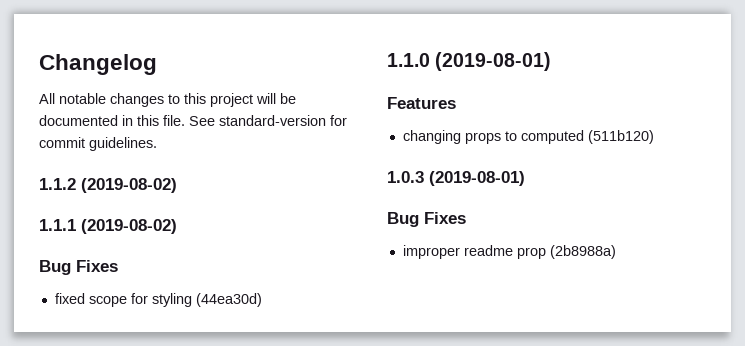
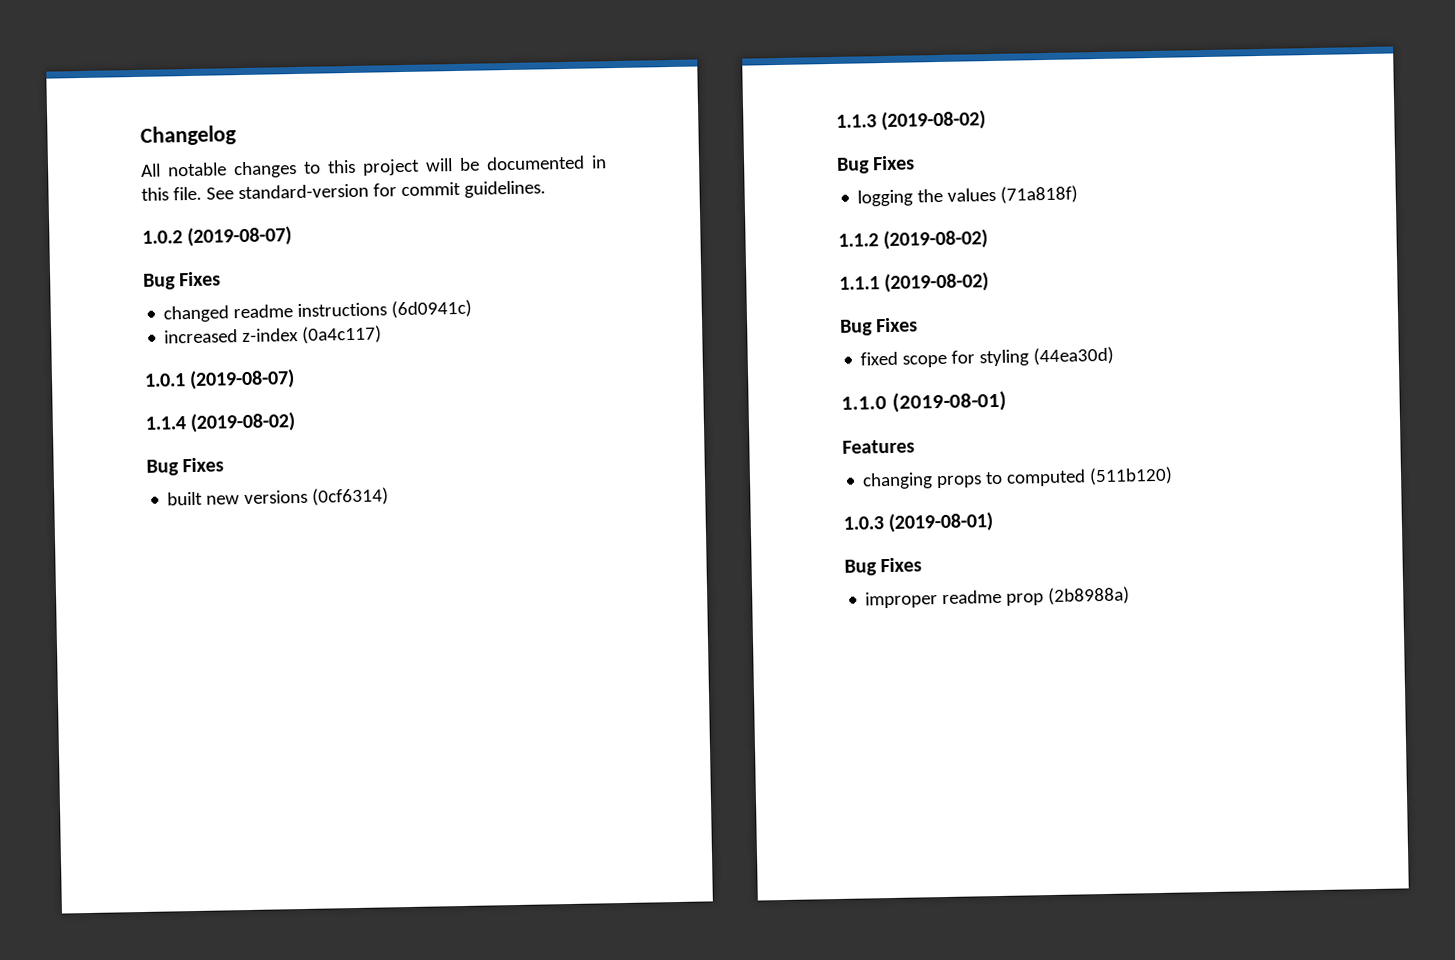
(157, 144) none -> [142,226,293,248] [143,271,222,290] [163,299,473,323] [164,325,383,344] [144,369,296,391] [145,412,297,434] [146,457,225,476] [167,487,390,506] [836,110,987,132] [837,155,916,174] [857,185,1079,207] // 1.0.2 (2019-08-07) // Bug Fixes // changed readme instructions (6d0941c) // increased z-index (0a4c117) // 1.0.1 (2019-08-07) // 1.1.4 (2019-08-02) // Bug Fixes // built new versions (0cf6314) // 1.1.3 (2019-08-02) // Bug Fixes // logging the values (71a818f)

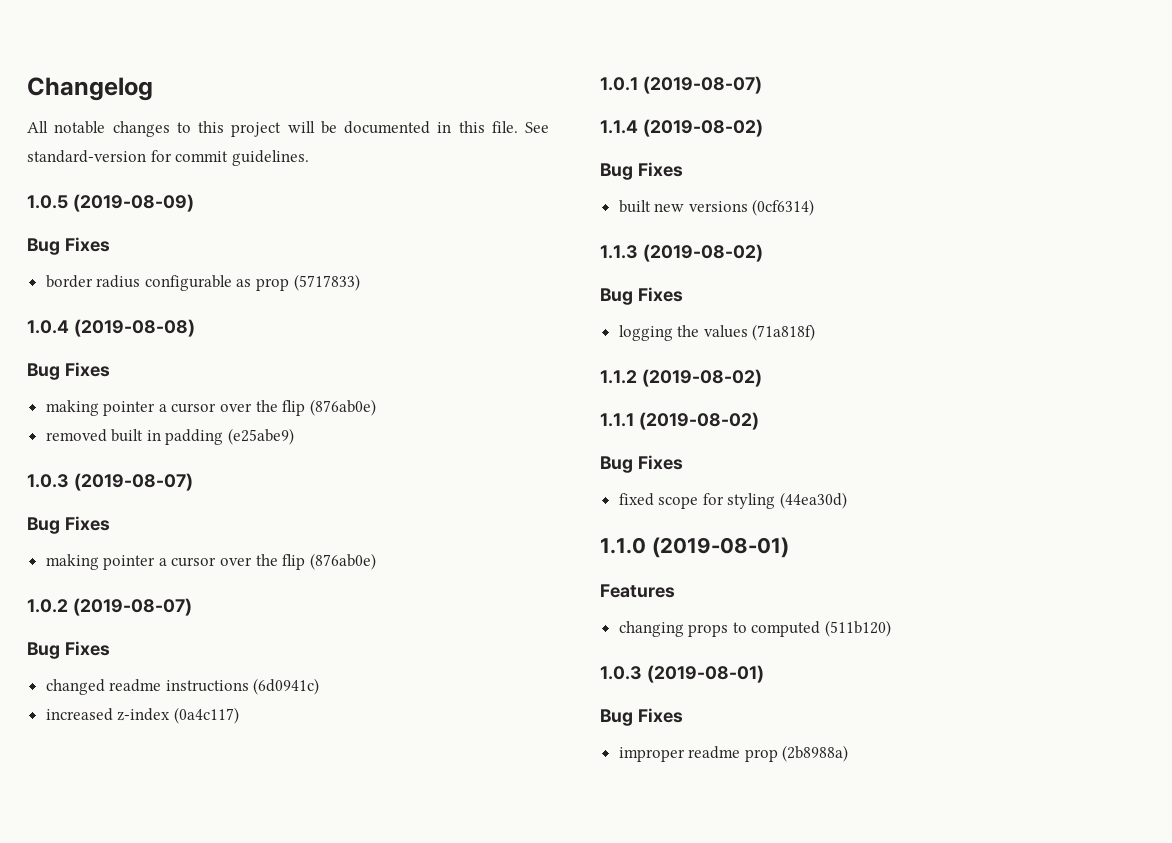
(546, 189) none -> [27,194,194,212] [27,237,110,255] [45,274,360,291] [27,319,195,337] [27,362,110,380] [45,399,376,416] [45,428,295,445] [27,473,193,491] [27,516,110,534] [45,553,376,570] // 1.0.5 (2019-08-09) // Bug Fixes // border radius configurable as prop (5717833) // 1.0.4 (2019-08-08) // Bug Fixes // making pointer a cursor over the flip (876ab0e) // removed built in padding (e25abe9) // 1.0.3 (2019-08-07) // Bug Fixes // making pointer a cursor over the flip (876ab0e)

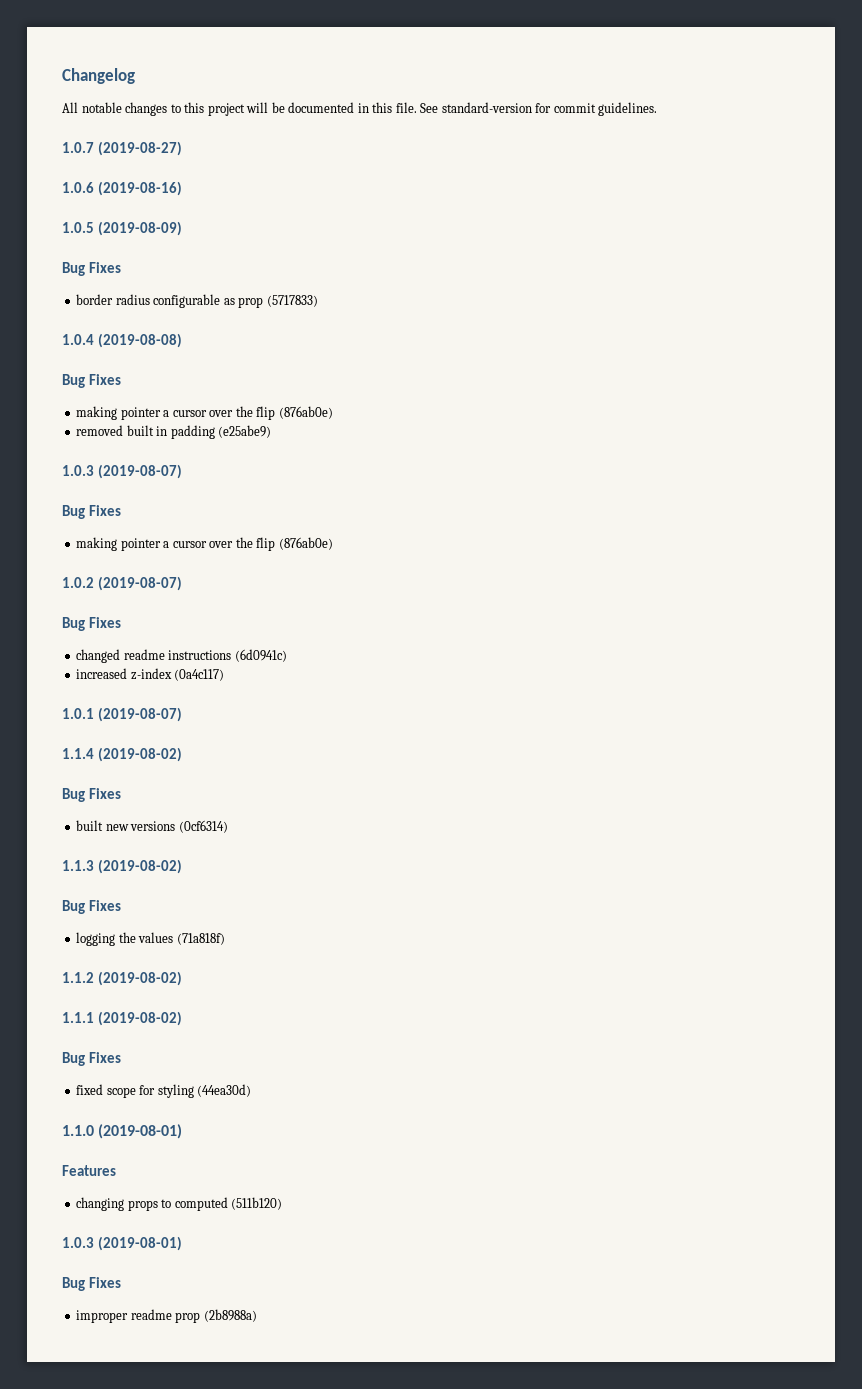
(309, 158) none -> [62,141,182,156] [62,181,182,196] // 1.0.7 (2019-08-27) // 1.0.6 (2019-08-16)

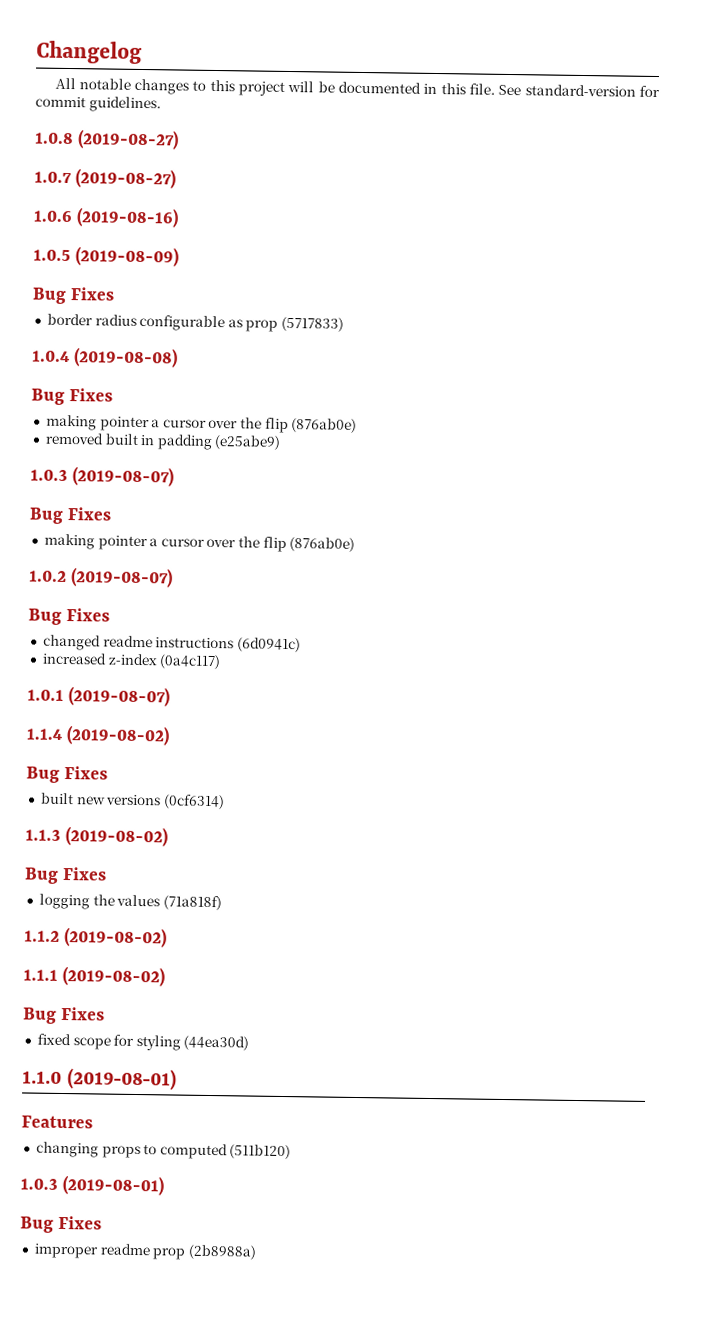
(658, 109) none -> [35,129,180,150] // 1.0.8 (2019-08-27)

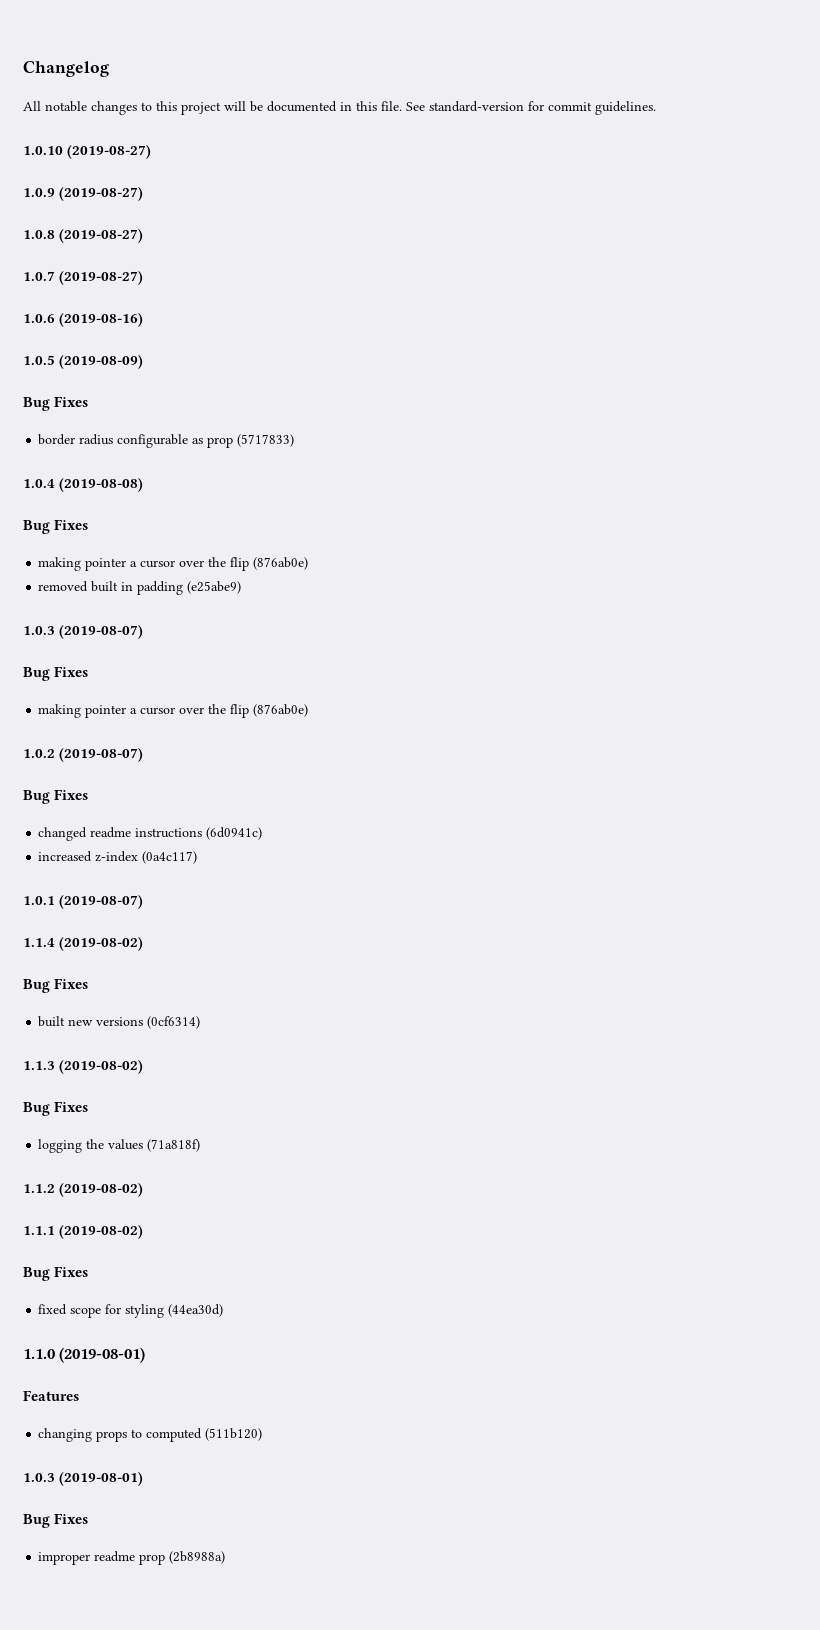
(161, 104) none -> [23,145,152,159] [23,187,144,201] // 1.0.10 (2019-08-27) // 1.0.9 (2019-08-27)

